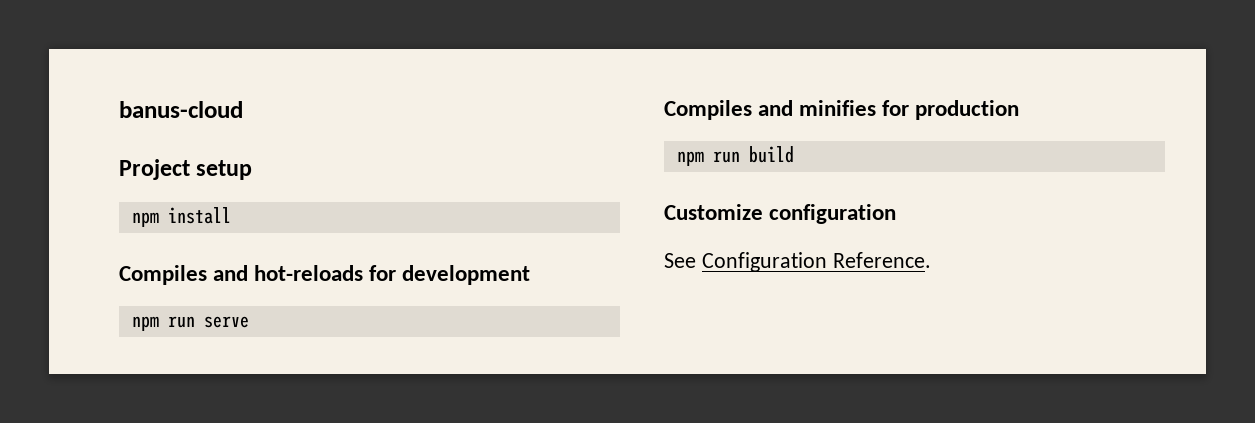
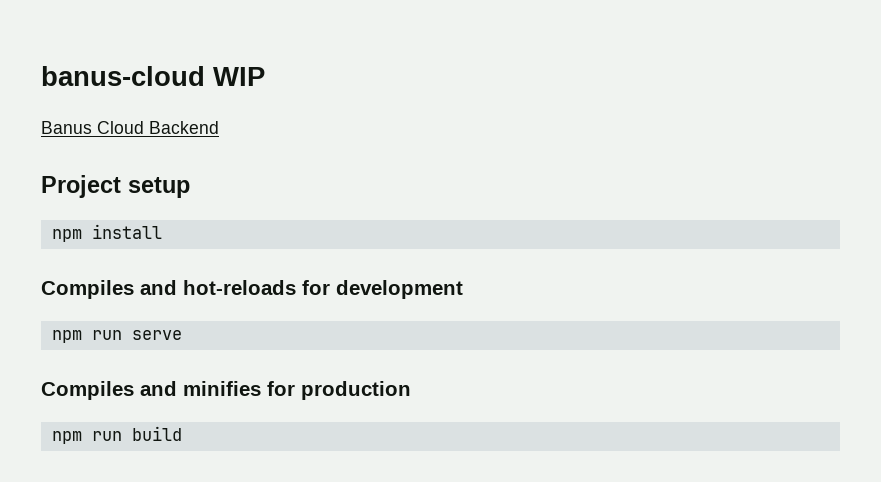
(243, 109) none -> [213,67,265,86] [41,121,219,134] WIP // Banus Cloud Backend
[664,204,897,224] [664,252,931,272] // Customize configuration // See Configuration Reference. -> (182, 433) none

